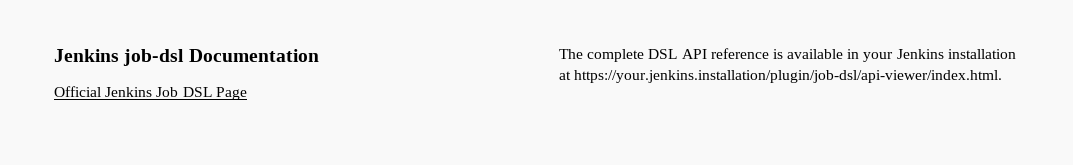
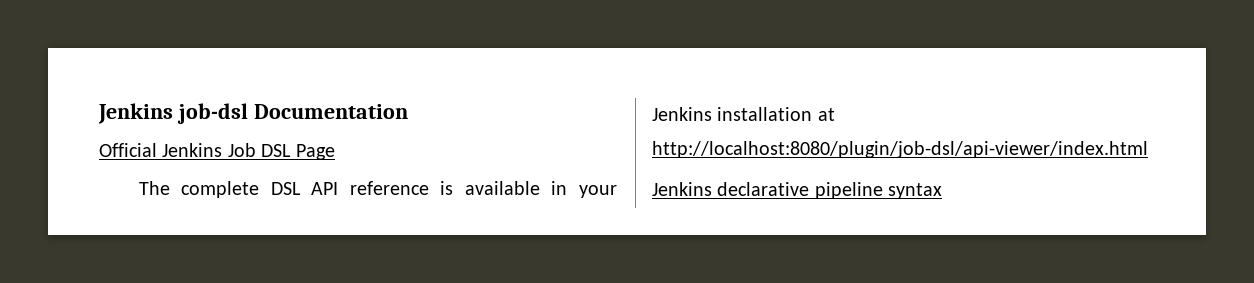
[574,70,1003,83] https://your.jenkins.installation/plugin/job-dsl/api-viewer/index.html. -> [652,141,1148,158] [652,182,943,199] http://localhost:8080/plugin/job-dsl/api-viewer/index.html // Jenkins declarative pipeline syntax

